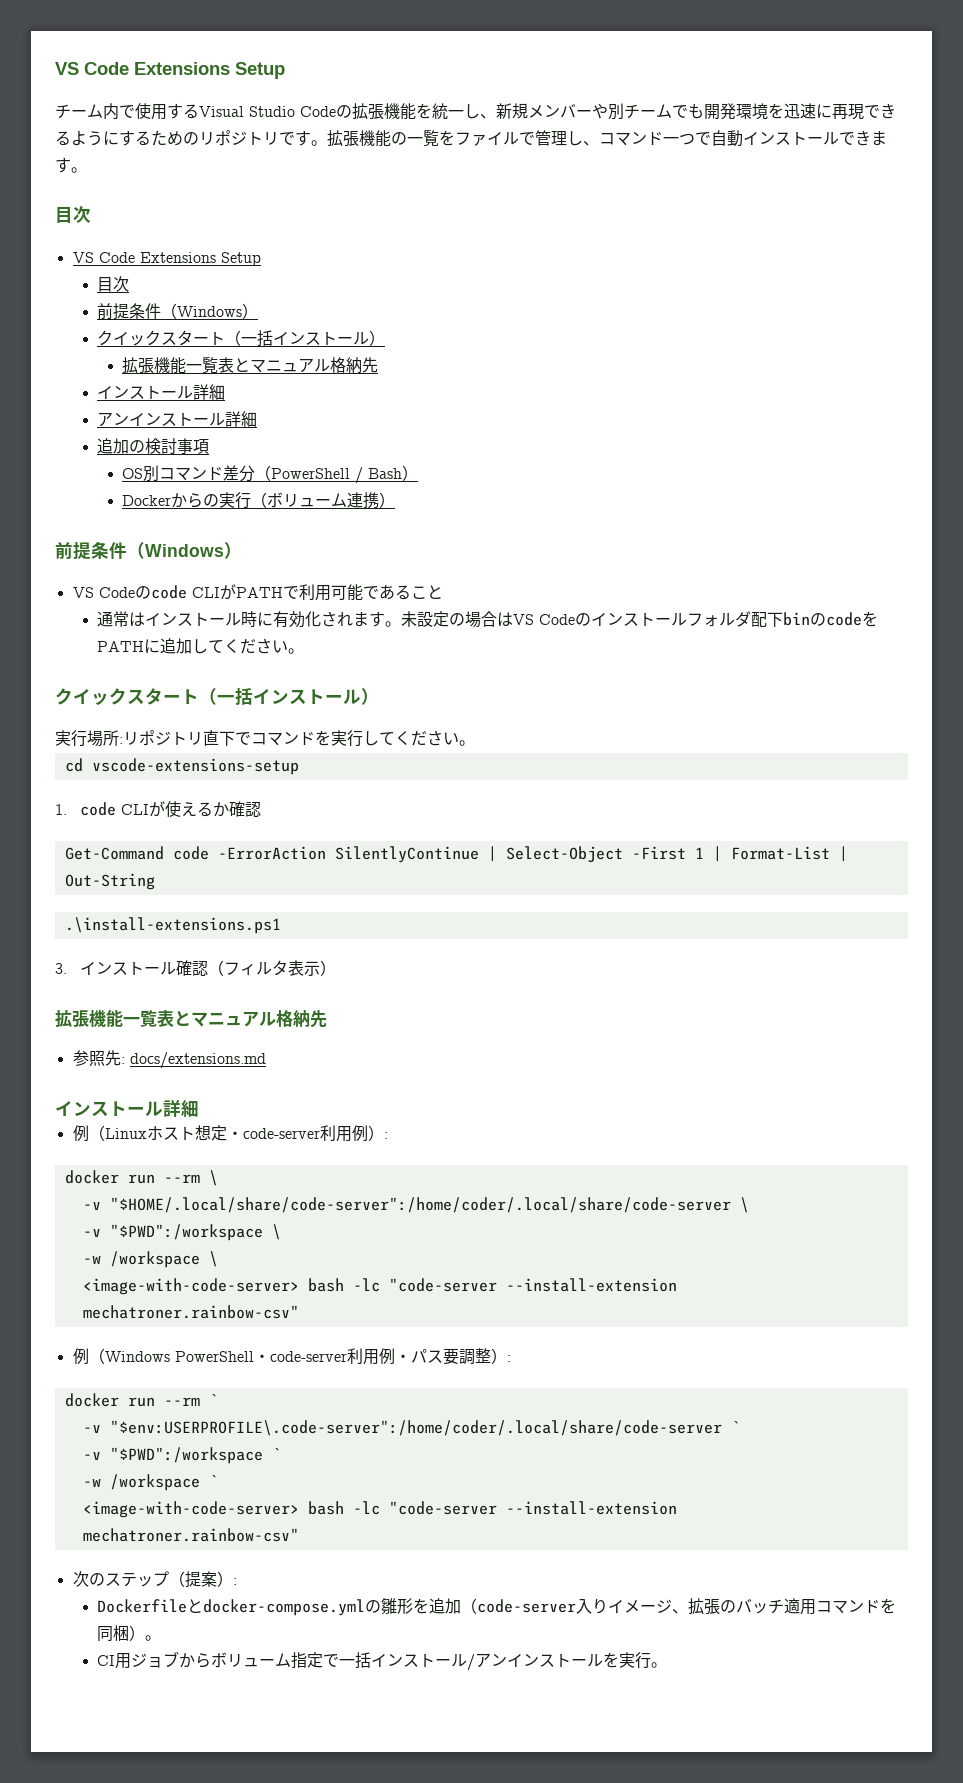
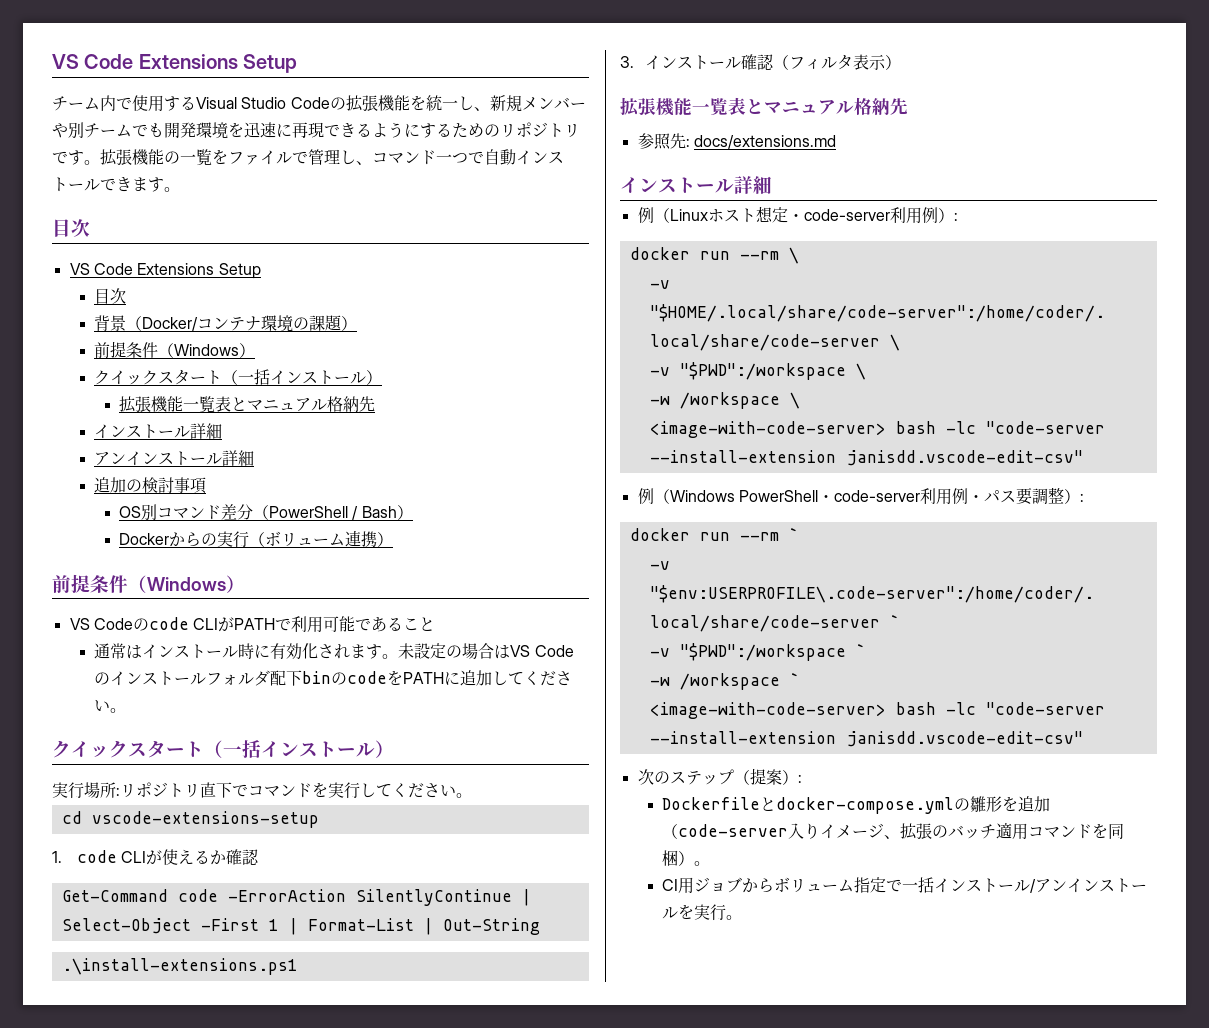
(130, 284) none -> [94,315,358,332] // 背景（Docker/コンテナ環境の課題）
[82,1305,299,1319] mechatroner.rainbow-csv" -> [845,450,1083,466] janisdd.vscode-edit-csv"
[82,1528,299,1542] mechatroner.rainbow-csv" -> [845,731,1083,747] janisdd.vscode-edit-csv"

